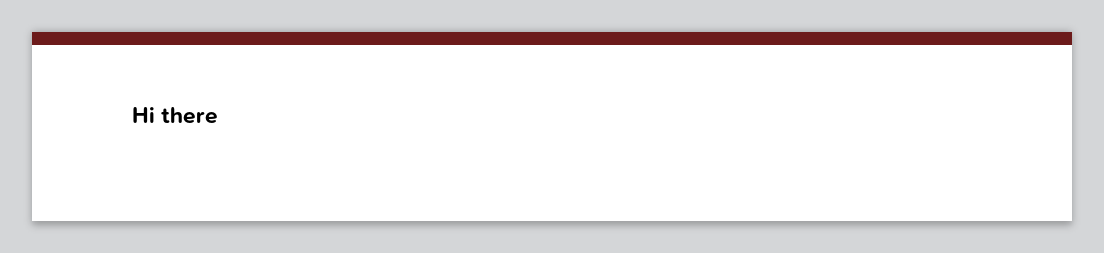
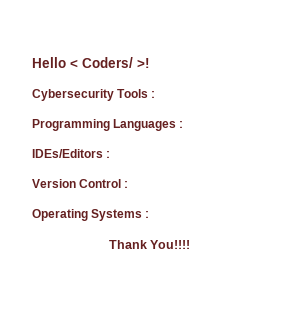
[132,107,219,124] Hi there -> [32,57,150,68] [32,89,156,101] [32,119,184,131] [32,149,111,158] [32,179,129,188] [32,209,150,221] [108,240,191,249] Hello < Coders/ >! // Cybersecurity Tools : // Programming Languages : // IDEs/Editors : // Version Control : // Operating Systems : // Thank You!!!!

